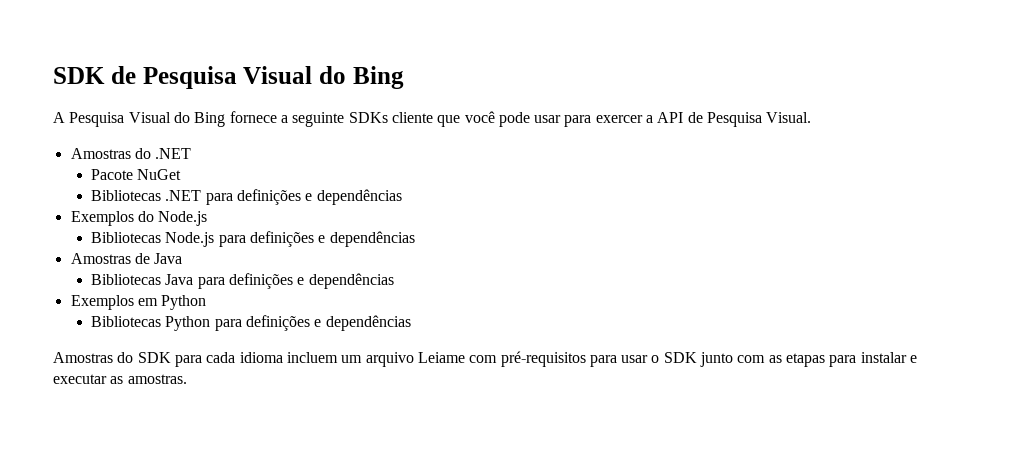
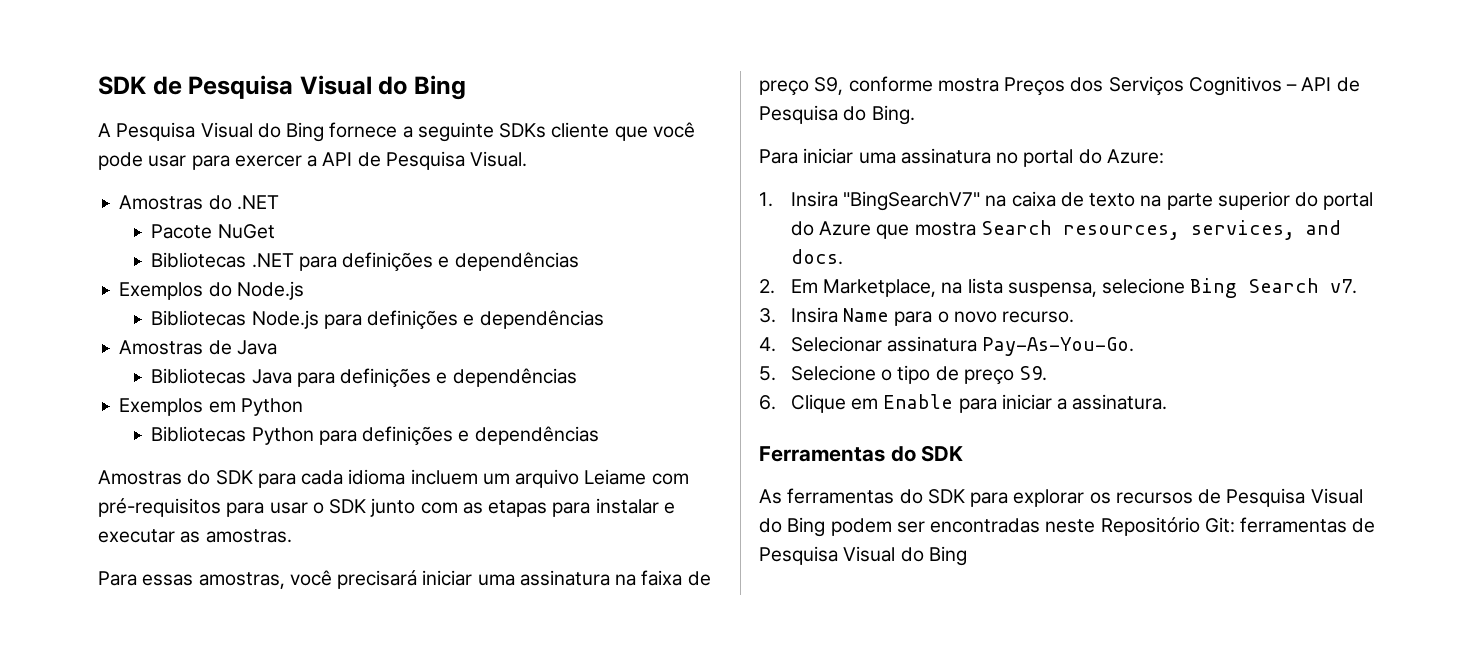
(187, 379) none -> [98,570,711,589] [759,76,1360,96] [759,105,915,125] [759,148,1164,167] [759,191,1374,211] [790,220,1341,240] [790,249,843,265] [759,278,1358,298] [759,307,1075,326] [759,336,1135,356] [759,365,1048,385] [759,394,1168,413] [759,445,964,462] [759,488,1363,507] [759,517,1376,537] [759,546,967,566] // Para essas amostras, você precisará iniciar uma assinatura na faixa de preço S9, conforme mostra Preços dos Serviços Cognitivos – API de Pesquisa do Bing. // Para iniciar uma assinatura no portal do Azure: // 1. Insira "BingSearchV7" na caixa de texto na parte superior do portal do Azure que mostra Search resources, services, and docs. // 2. Em Marketplace, na lista suspensa, selecione Bing Search v7. // 3. Insira Name para o novo recurso. // 4. Selecionar assinatura Pay-As-You-Go. // 5. Selecione o tipo de preço S9. // 6. Clique em Enable para iniciar a assinatura. // Ferramentas do SDK // As ferramentas do SDK para explorar os recursos de Pesquisa Visual do Bing podem ser encontradas neste Repositório Git: ferramentas de Pesquisa Visual do Bing

